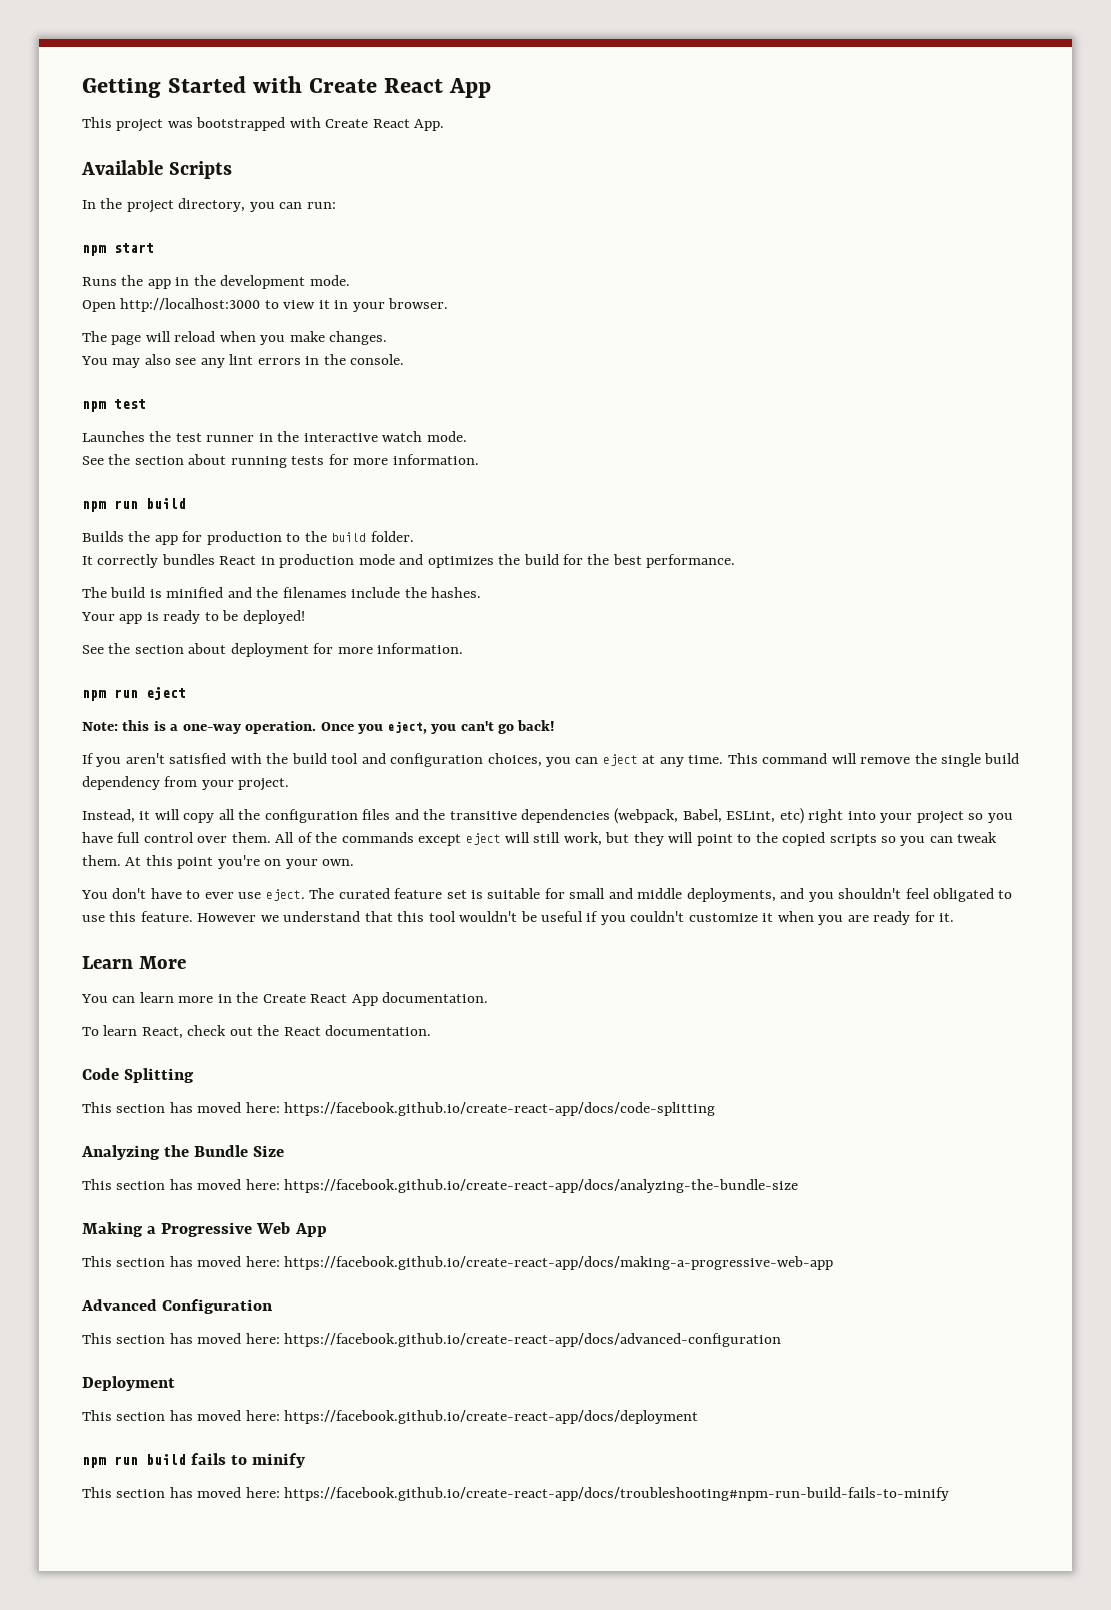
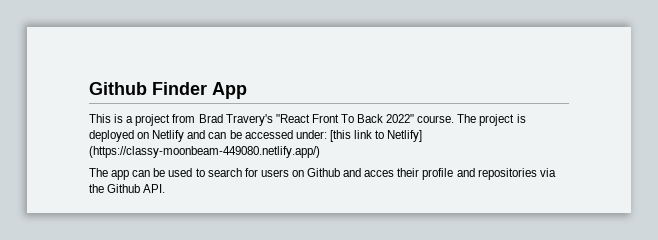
[82,76,492,98] [82,117,445,132] [81,160,232,179] [82,198,336,213] [82,243,154,256] [82,275,350,289] [82,298,449,312] [82,331,388,345] [81,354,405,368] [82,399,146,412] [82,431,467,442] [82,454,479,468] [82,498,186,512] [82,531,414,545] [82,554,736,568] [82,587,482,598] [81,610,305,624] [82,643,464,657] [82,687,186,701] [82,720,556,734] [82,753,1020,767] [82,776,290,791] [82,808,1013,824] [82,832,998,846] [82,855,355,869] [81,888,1013,902] [82,911,955,925] [82,956,186,969] [81,992,489,1006] [82,1025,432,1039] [82,1068,195,1083] [82,1102,716,1116] [81,1145,285,1160] [82,1179,799,1193] [82,1222,327,1237] [82,1256,834,1270] [81,1299,274,1314] [82,1333,782,1347] [82,1376,175,1391] [82,1410,699,1424] [82,1453,306,1468] [82,1487,950,1501] Getting Started with Create React App // This project was bootstrapped with Create React App. // Available Scripts // In the project directory, you can run: // npm start // Runs the app in the development mode. // Open http://localhost:3000 to view it in your browser. // The page will reload when you make changes. // You may also see any lint errors in the console. // npm test // Launches the test runner in the interactive watch mode. // See the section about running tests for more information. // npm run build // Builds the app for production to the build folder. // It correctly bundles React in production mode and optimizes the build for the best performance. // The build is minified and the filenames include the hashes. // Your app is ready to be deployed! // See the section about deployment for more information. // npm run eject // Note: this is a one-way operation. Once you eject, you can't go back! // If you aren't satisfied with the build tool and configuration choices, you can eject at any time. This command will remove the single build dependency from your project. // Instead, it will copy all the configuration files and the transitive dependencies (webpack, Babel, ESLint, etc) right into your project so you have full control over them. All of the commands except eject will still work, but they will point to the copied scripts so you can tweak them. At this point you're on your own. // You don't have to ever use eject. The curated feature set is suitable for small and middle deployments, and you shouldn't feel obligated to use this feature. However we understand that this tool wouldn't be useful if you couldn't customize it when you are ready for it. // Learn More // You can learn more in the Create React App documentation. // To learn React, check out the React documentation. // Code Splitting // This section has moved here: https://facebook.github.io/create-react-app/docs/code-splitting // Analyzing the Bundle Size // This section has moved here: https://facebook.github.io/create-react-app/docs/analyzing-the-bundle-size // Making a Progressive Web App // This section has moved here: https://facebook.github.io/create-react-app/docs/making-a-progressive-web-app // Advanced Configuration // This section has moved here: https://facebook.github.io/create-react-app/docs/advanced-configuration // Deployment // This section has moved here: https://facebook.github.io/create-react-app/docs/deployment // npm run build fails to minify // This section has moved here: https://facebook.github.io/create-react-app/docs/troubleshooting#npm-run-build-fails-to-minify -> [89,82,247,99] [89,114,526,126] [89,130,423,142] [89,146,320,158] [89,168,556,180] [89,184,166,193] Github Finder App // This is a project from Brad Travery's "React Front To Back 2022" course. The project is deployed on Netlify and can be accessed under: [this link to Netlify] (https://classy-moonbeam-449080.netlify.app/) // The app can be used to search for users on Github and acces their profile and repositories via the Github API.

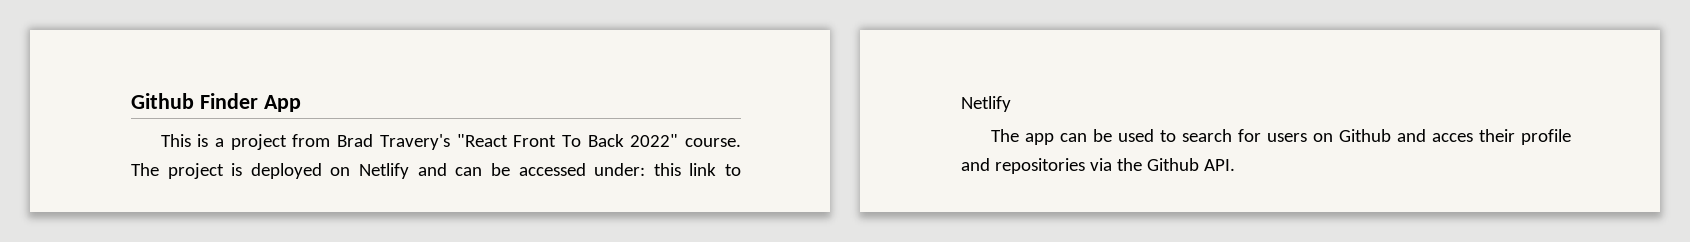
[329,130,351,142] [this -> [653,163,681,176] this
[387,130,423,142] [89,146,320,158] Netlify] (https://classy-moonbeam-449080.netlify.app/) -> [961,96,1011,112] Netlify

